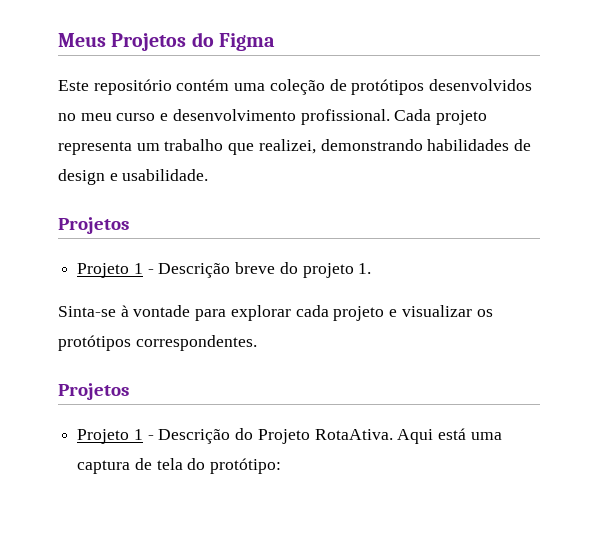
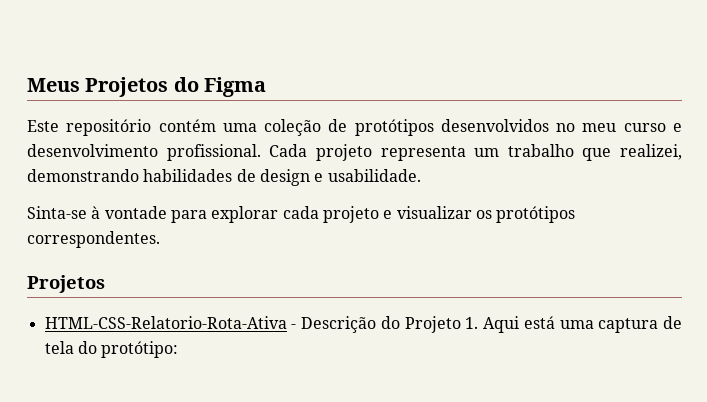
[58,217,129,234] [77,262,372,278] // Projetos // Projeto 1 - Descrição breve do projeto 1. -> (421, 175) none
[77,429,143,444] Projeto 1 -> [44,316,287,329] HTML-CSS-Relatorio-Rota-Ativa
[314,429,393,440] RotaAtiva. -> [465,317,479,329] 1.

